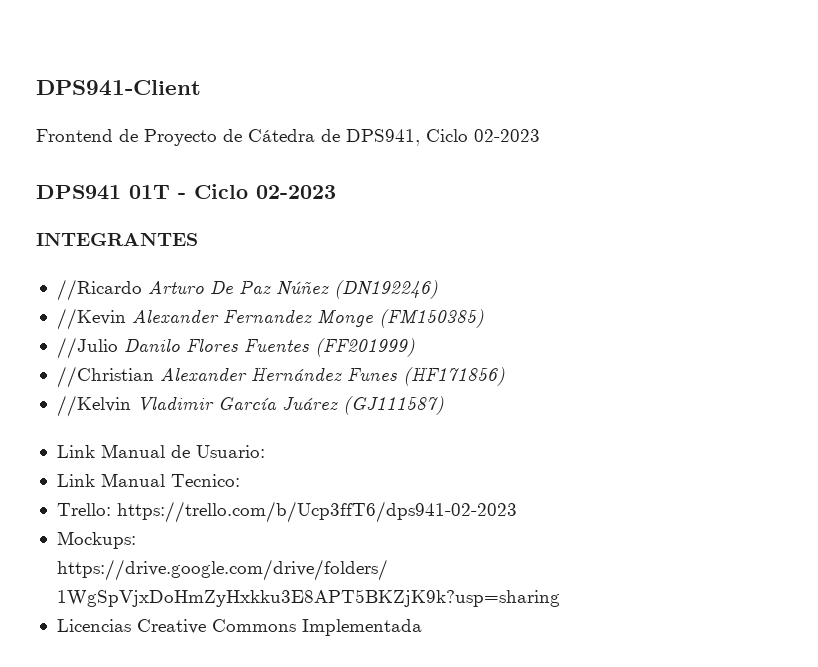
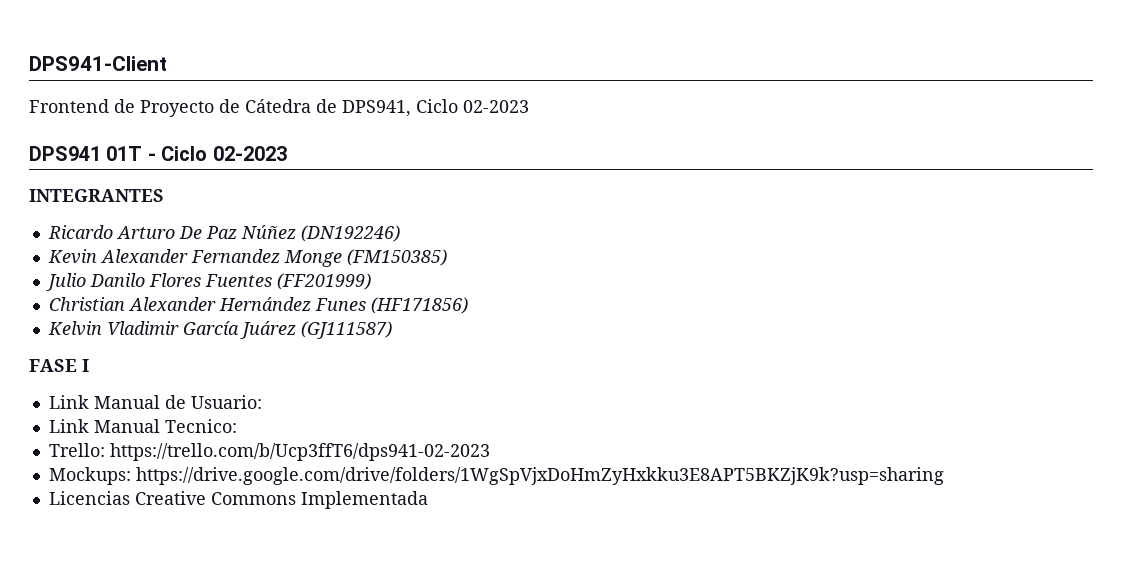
[56,279,142,301] //Ricardo -> [47,225,113,239] Ricardo
[56,308,126,330] //Kevin -> [47,249,97,264] Kevin
[56,337,118,359] //Julio -> [45,273,86,291] Julio
[56,366,154,388] //Christian -> [48,297,125,311] Christian
[56,395,131,417] //Kelvin -> [47,321,102,336] Kelvin
(444, 405) none -> [29,359,89,372] // FASE I

